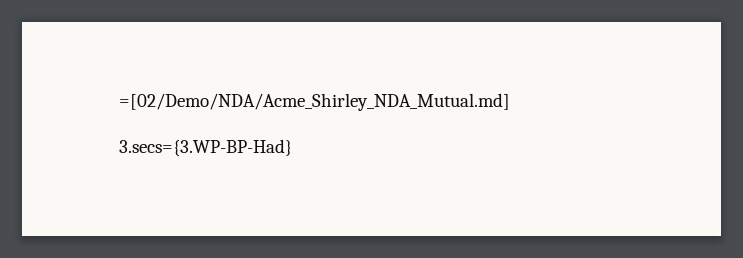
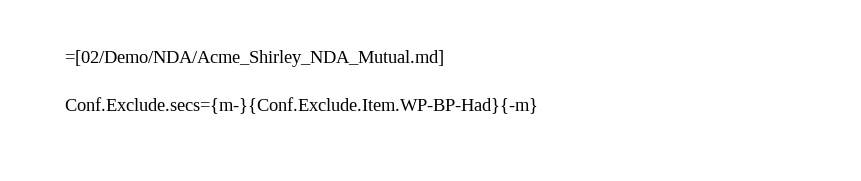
[119,139,292,156] 3.secs={3.WP-BP-Had} -> [65,97,538,114] Conf.Exclude.secs={m-}{Conf.Exclude.Item.WP-BP-Had}{-m}

